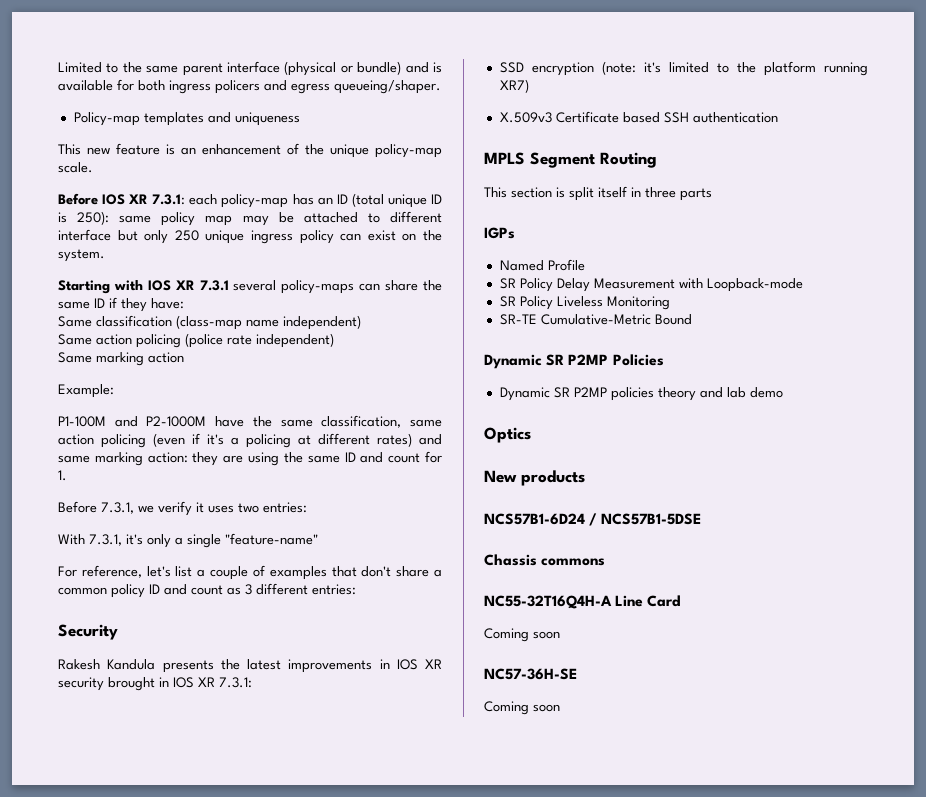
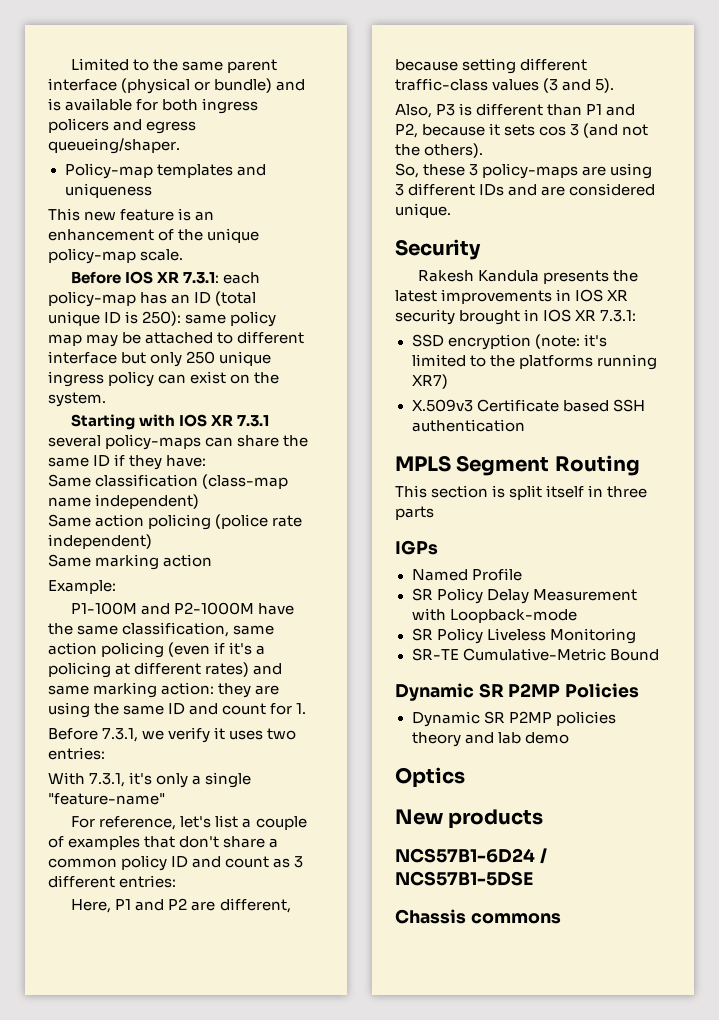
(356, 589) none -> [71,898,291,913] [395,58,588,74] [395,78,615,93] [395,103,636,118] [395,123,649,138] [395,143,484,158] [395,163,653,179] [395,183,656,196] [395,203,451,218] // Here, P1 and P2 are different, because setting different traffic-class values (3 and 5). // Also, P3 is different than P1 and P2, because it sets cos 3 (and not the others). // So, these 3 policy-maps are using 3 different IDs and are considered unique.
[763,61,816,76] platform -> [518,355,593,369] platforms
[484,595,682,609] [484,628,560,642] [484,668,577,680] [484,701,560,715] // NC55-32T16Q4H-A Line Card // Coming soon // NC57-36H-SE // Coming soon -> (561, 918) none

